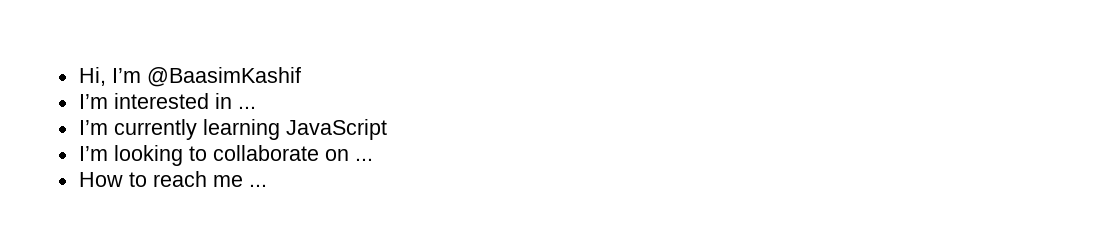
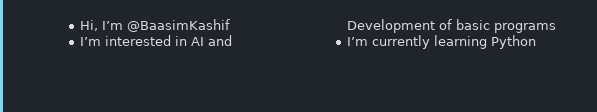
[237,106,256,109] [78,119,387,140] [78,145,373,166] [78,171,267,187] ... // I’m currently learning JavaScript // I’m looking to collaborate on ... // How to reach me ... -> [191,35,233,46] [347,19,557,33] [347,35,537,49] AI and Development of basic programs // I’m currently learning Python

